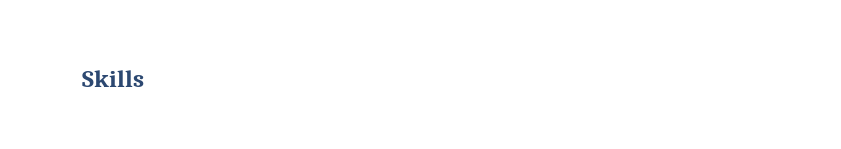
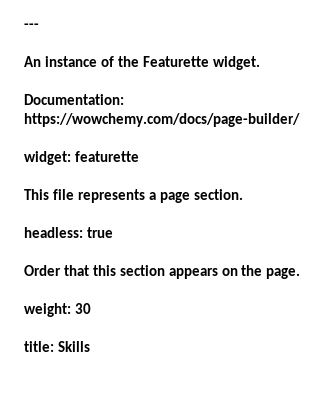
(82, 78) none -> [24,23,39,29] [24,56,260,70] [24,94,124,105] [24,113,300,127] [24,151,139,165] [24,189,243,203] [24,227,113,238] [24,265,301,279] [24,303,91,317] [24,341,54,352] --- // An instance of the Featurette widget. // Documentation: https://wowchemy.com/docs/page-builder/ // widget: featurette // This file represents a page section. // headless: true // Order that this section appears on the page. // weight: 30 // title:

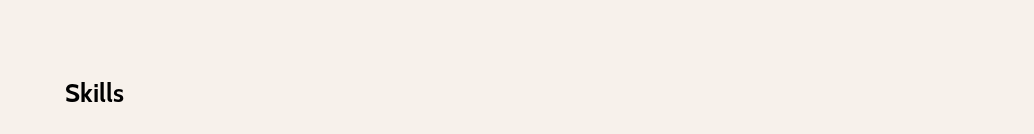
[24,23,39,29] [24,56,260,70] [24,94,124,105] [24,113,300,127] [24,151,139,165] [24,189,243,203] [24,227,113,238] [24,265,301,279] [24,303,91,317] [24,341,54,352] --- // An instance of the Featurette widget. // Documentation: https://wowchemy.com/docs/page-builder/ // widget: featurette // This file represents a page section. // headless: true // Order that this section appears on the page. // weight: 30 // title: -> (65, 92) none

